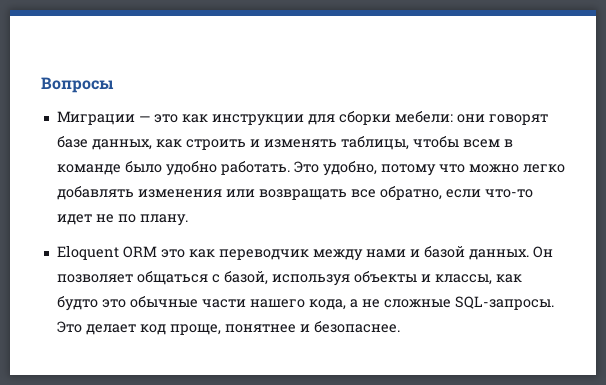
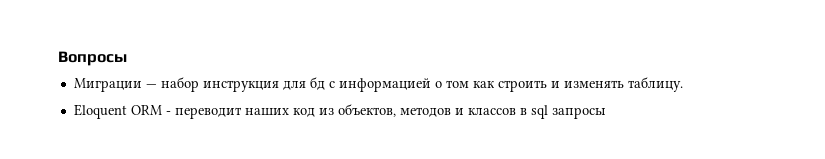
[153,111,548,126] [56,136,513,150] [56,161,565,176] [56,186,533,200] [56,214,188,226] [56,245,553,261] [56,271,522,286] [56,296,554,311] [56,321,400,335] это как инструкции для сборки мебели: они говорят базе данных, как строить и изменять таблицы, чтобы всем в команде было удобно работать. Это удобно, потому что можно легко добавлять изменения или возвращать все обратно, если что-то идет не по плану. // Eloquent ORM это как переводчик между нами и базой данных. Он позволяет общаться с базой, используя объекты и классы, как будто это обычные части нашего кода, а не сложные SQL-запросы. Это делает код проще, понятнее и безопаснее. -> [160,77,683,92] [73,104,606,119] набор инструкция для бд с информацией о том как строить и изменять таблицу. // Eloquent ORM - переводит наших код из объектов, методов и классов в sql запросы

